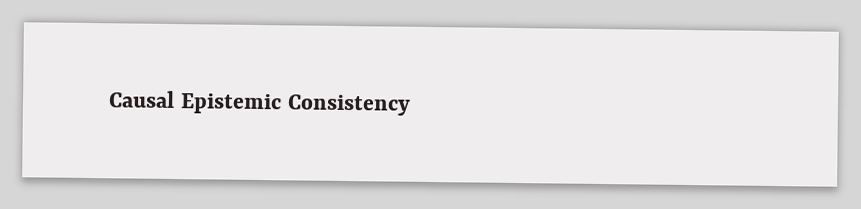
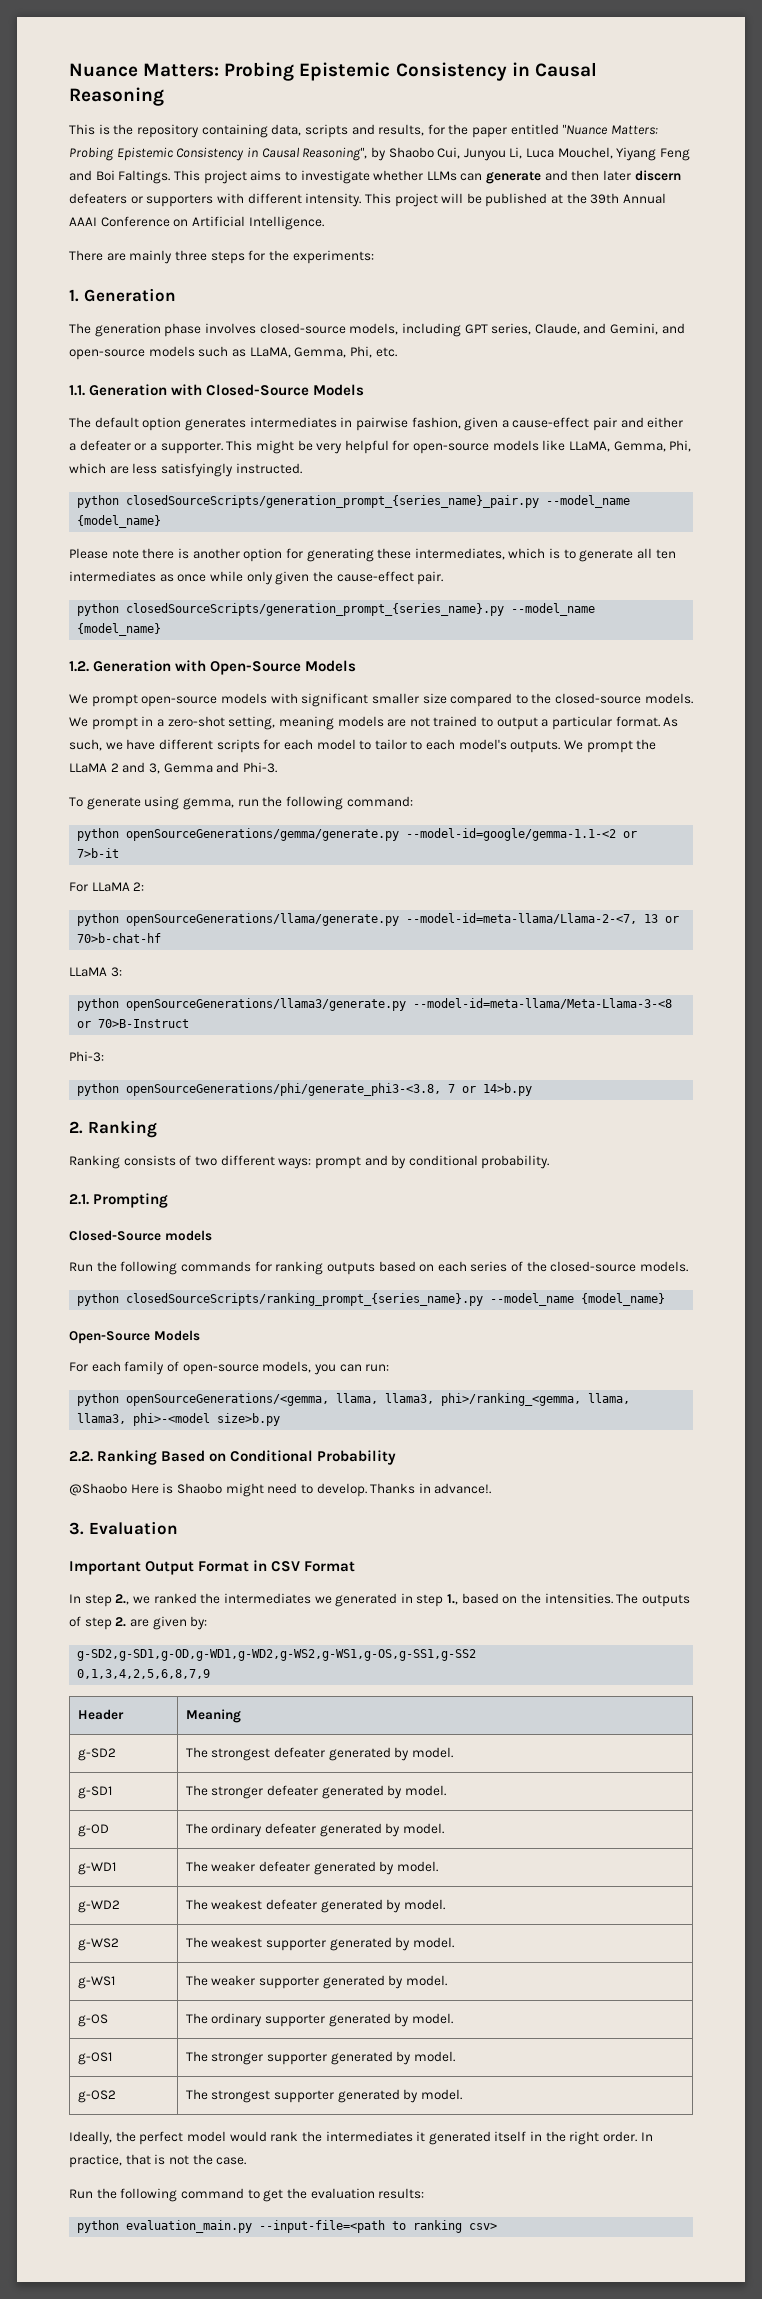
[108,90,411,116] Causal Epistemic Consistency -> [69,62,597,81] [69,87,164,106] [69,124,659,138] [69,147,691,161] [69,170,681,184] [69,193,667,207] [69,216,324,230] [69,250,374,264] [69,288,176,302] [69,323,685,337] [69,346,397,360] [69,384,365,396] [69,417,684,431] [69,440,692,454] [69,463,302,477] [77,495,631,508] [77,515,162,528] [69,548,676,562] [69,571,444,585] [77,603,596,616] [77,623,162,636] [69,660,357,675] [69,693,693,707] [69,716,679,730] [69,739,657,753] [69,762,277,774] [69,796,413,810] [77,828,638,841] [77,848,120,858] [69,882,145,892] [77,913,680,926] [77,933,162,943] [69,967,122,977] [77,998,673,1011] [77,1019,190,1028] [69,1051,104,1062] [77,1083,533,1096] [69,1120,157,1138] [69,1155,550,1169] [69,1193,169,1208] [69,1230,212,1241] [69,1261,689,1275] [77,1293,666,1306] [69,1330,200,1344] [69,1361,390,1375] [77,1393,631,1406] [77,1413,281,1426] [69,1450,397,1465] [69,1483,492,1497] [69,1521,178,1535] [69,1560,356,1575] [69,1593,690,1607] [69,1616,208,1630] [77,1649,477,1661] [77,1669,211,1679] [77,1709,124,1720] [185,1709,241,1723] [77,1748,116,1761] [185,1747,453,1761] [77,1786,112,1799] [185,1785,446,1799] [77,1824,109,1837] [185,1823,444,1837] [77,1862,116,1875] [185,1861,438,1875] [77,1900,120,1913] [185,1899,445,1913] [77,1938,119,1951] [185,1937,454,1951] [77,1976,115,1989] [185,1975,447,1989] [77,2014,108,2027] [185,2013,453,2027] [77,2052,112,2065] [185,2051,455,2065] [77,2090,116,2103] [185,2089,462,2103] [69,2131,653,2145] [69,2154,247,2168] [69,2188,425,2202] [77,2220,498,2233] Nuance Matters: Probing Epistemic Consistency in Causal Reasoning // This is the repository containing data, scripts and results, for the paper entitled ''Nuance Matters: Probing Epistemic Consistency in Causal Reasoning'', by Shaobo Cui, Junyou Li, Luca Mouchel, Yiyang Feng and Boi Faltings. This project aims to investigate whether LLMs can generate and then later discern defeaters or supporters with different intensity. This project will be published at the 39th Annual AAAI Conference on Artificial Intelligence. // There are mainly three steps for the experiments: // 1. Generation // The generation phase involves closed-source models, including GPT series, Claude, and Gemini, and open-source models such as LLaMA, Gemma, Phi, etc. // 1.1. Generation with Closed-Source Models // The default option generates intermediates in pairwise fashion, given a cause-effect pair and either a defeater or a supporter. This might be very helpful for open-source models like LLaMA, Gemma, Phi, which are less satisfyingly instructed. // python closedSourceScripts/generation_prompt_{series_name}_pair.py --model_name {model_name} // Please note there is another option for generating these intermediates, which is to generate all ten intermediates as once while only given the cause-effect pair. // python closedSourceScripts/generation_prompt_{series_name}.py --model_name {model_name} // 1.2. Generation with Open-Source Models // We prompt open-source models with significant smaller size compared to the closed-source models. We prompt in a zero-shot setting, meaning models are not trained to output a particular format. As such, we have different scripts for each model to tailor to each model's outputs. We prompt the LLaMA 2 and 3, Gemma and Phi-3. // To generate using gemma, run the following command: // python openSourceGenerations/gemma/generate.py --model-id=google/gemma-1.1-<2 or 7>b-it // For LLaMA 2: // python openSourceGenerations/llama/generate.py --model-id=meta-llama/Llama-2-<7, 13 or 70>b-chat-hf // LLaMA 3: // python openSourceGenerations/llama3/generate.py --model-id=meta-llama/Meta-Llama-3-<8 or 70>B-Instruct // Phi-3: // python openSourceGenerations/phi/generate_phi3-<3.8, 7 or 14>b.py // 2. Ranking // Ranking consists of two different ways: prompt and by conditional probability. // 2.1. Prompting // Closed-Source models // Run the following commands for ranking outputs based on each series of the closed-source models. // python closedSourceScripts/ranking_prompt_{series_name}.py --model_name {model_name} // Open-Source Models // For each family of open-source models, you can run: // python openSourceGenerations/<gemma, llama, llama3, phi>/ranking_<gemma, llama, llama3, phi>-<model size>b.py // 2.2. Ranking Based on Conditional Probability // @Shaobo Here is Shaobo might need to develop. Thanks in advance!. // 3. Evaluation // Important Output Format in CSV Format // In step 2., we ranked the intermediates we generated in step 1., based on the intensities. The outputs of step 2. are given by: // g-SD2,g-SD1,g-OD,g-WD1,g-WD2,g-WS2,g-WS1,g-OS,g-SS1,g-SS2 // 0,1,3,4,2,5,6,8,7,9 // Header | Meaning // g-SD2 | The strongest defeater generated by model. // g-SD1 | The stronger defeater generated by model. // g-OD | The ordinary defeater generated by model. // g-WD1 | The weaker defeater generated by model. // g-WD2 | The weakest defeater generated by model. // g-WS2 | The weakest supporter generated by model. // g-WS1 | The weaker supporter generated by model. // g-OS | The ordinary supporter generated by model. // g-OS1 | The stronger supporter generated by model. // g-OS2 | The strongest supporter generated by model. // Ideally, the perfect model would rank the intermediates it generated itself in the right order. In practice, that is not the case. // Run the following command to get the evaluation results: // python evaluation_main.py --input-file=<path to ranking csv>

